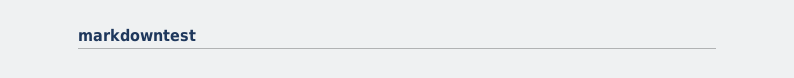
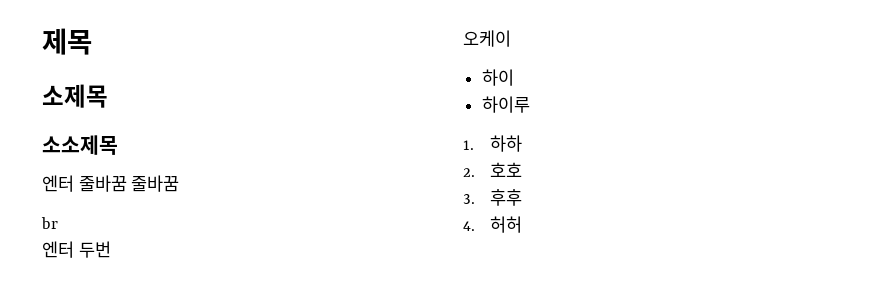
[78,28,196,42] markdowntest -> [42,28,92,55] [42,84,108,108] [42,135,118,155] [42,175,180,192] [41,217,58,229] [42,241,111,258] [463,30,511,47] [482,69,515,86] [482,96,531,113] [463,135,523,152] [463,162,523,177] [463,189,523,206] [463,216,523,233] 제목 // 소제목 // 소소제목 // 엔터 줄바꿈 줄바꿈 // br // 엔터 두번 // 오케이 // 하이 // 하이루 // 1. 하하 // 2. 호호 // 3. 후후 // 4. 허허

